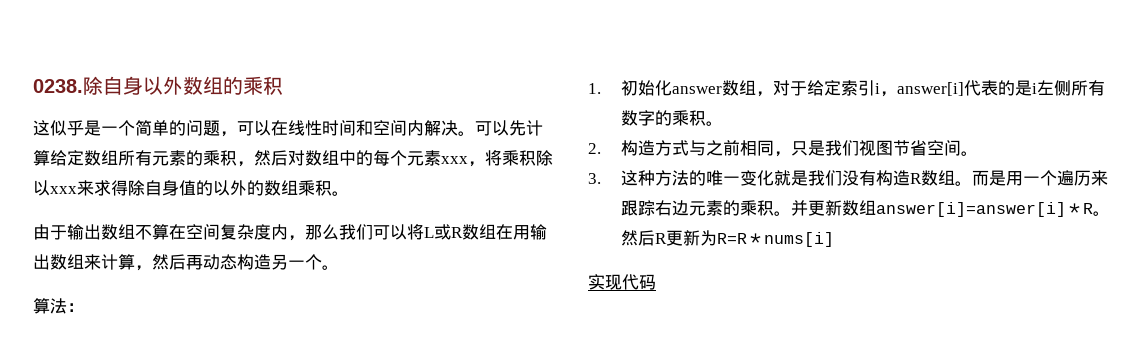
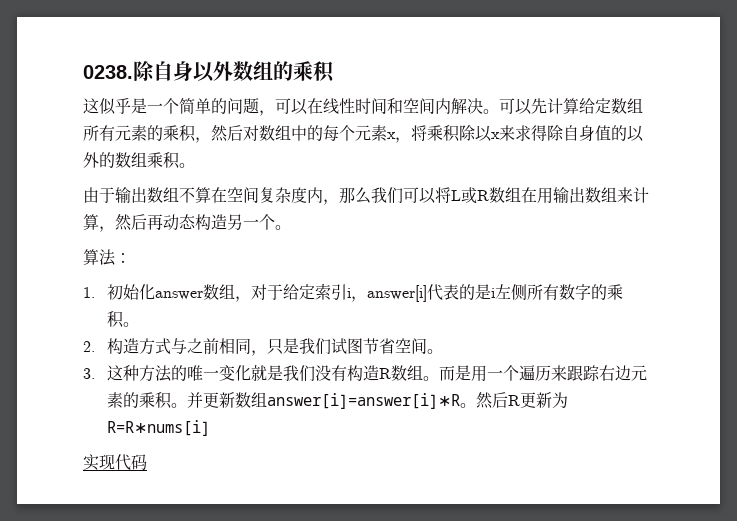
[441,156,468,164] xxx -> [387,132,396,139] x
[50,186,77,194] xxx -> [491,132,500,139] x
[858,140,876,156] 视 -> [330,338,347,354] 试

